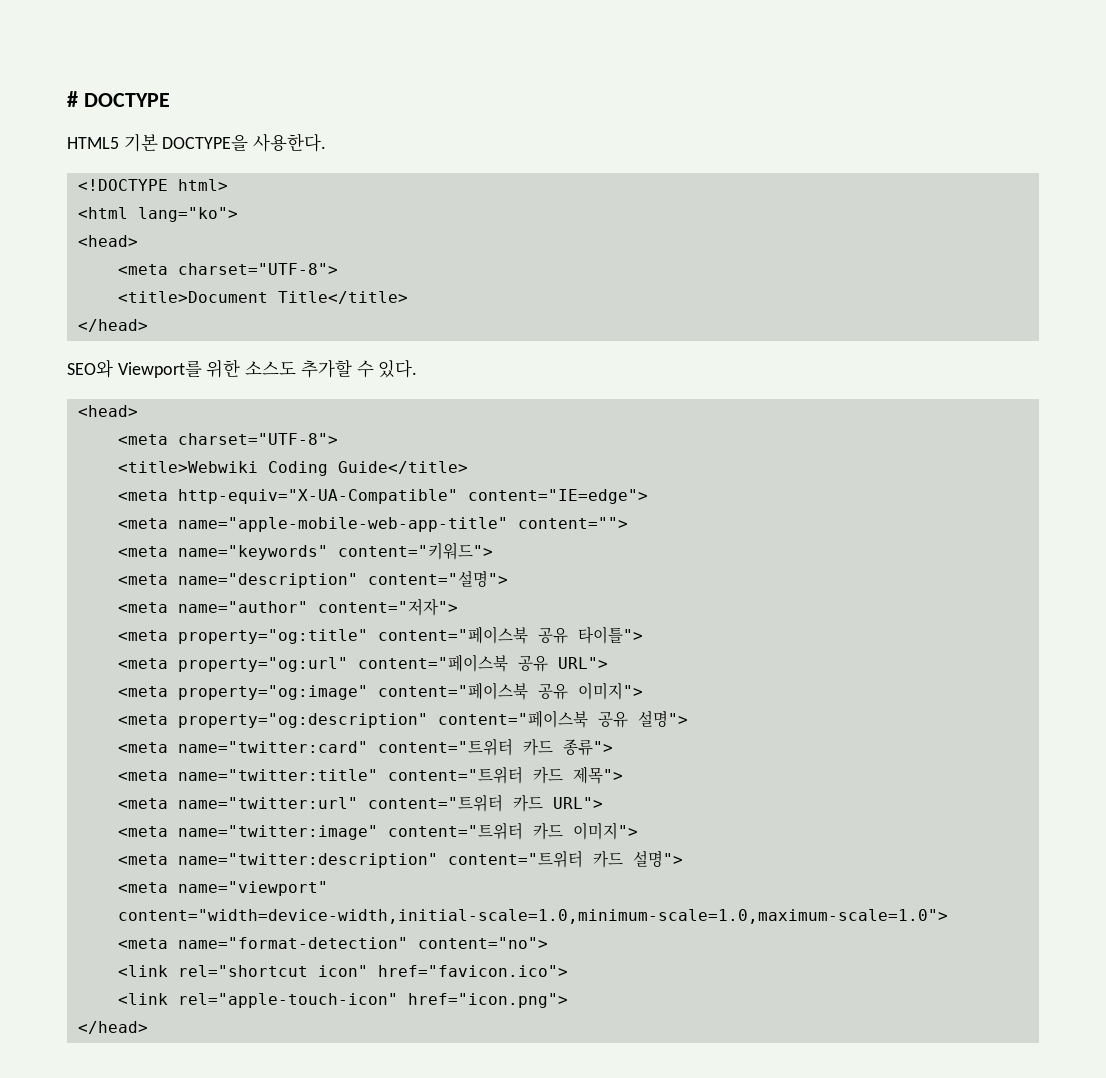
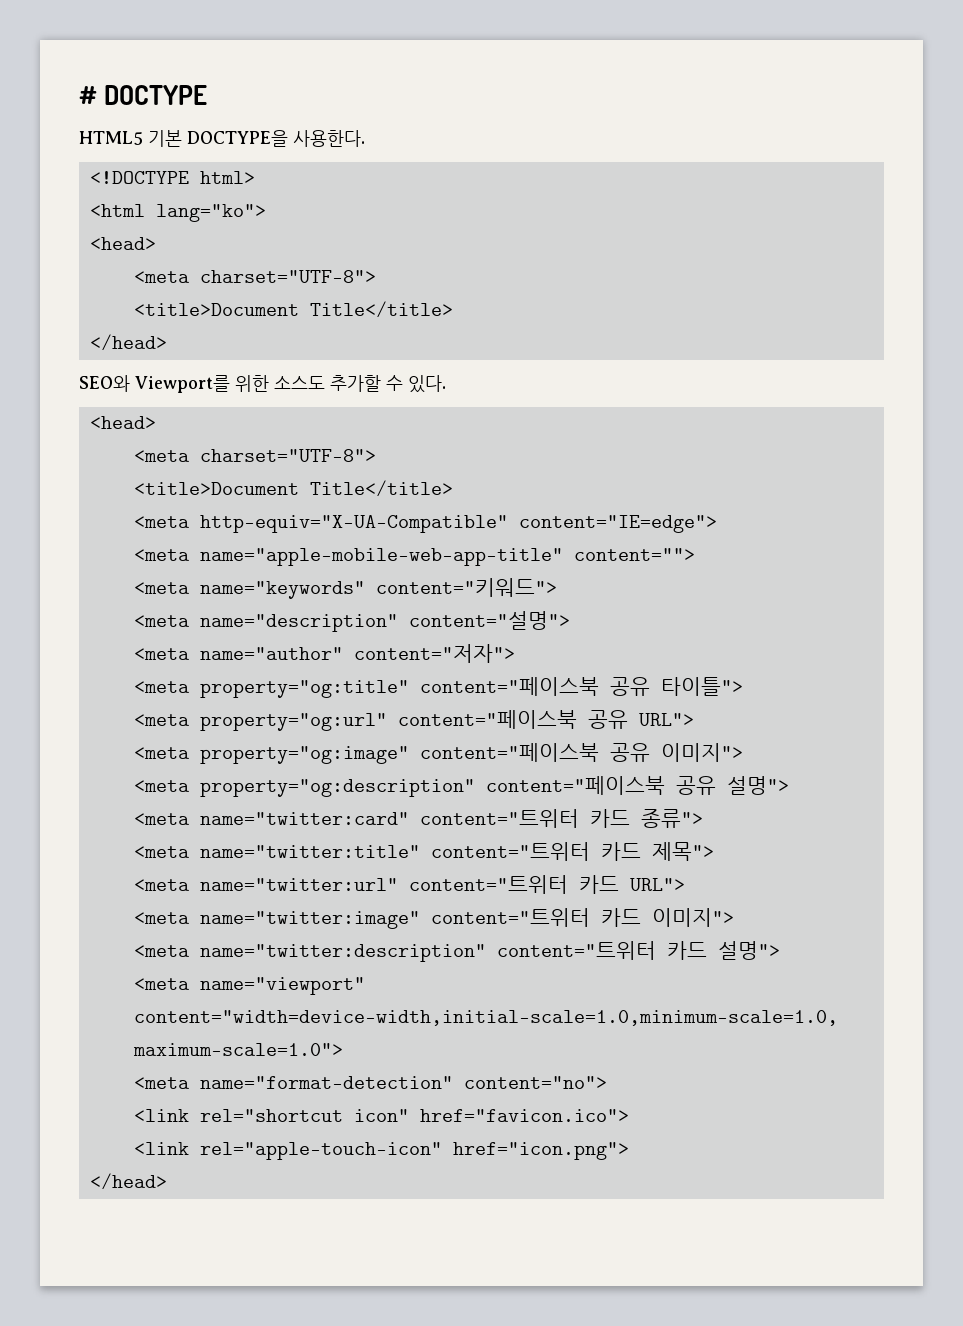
[117,461,468,476] <title>Webwiki Coding Guide</title> -> [133,480,453,497] <title>Document Title</title>

